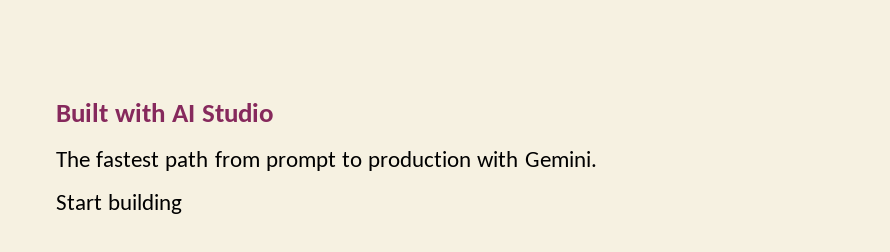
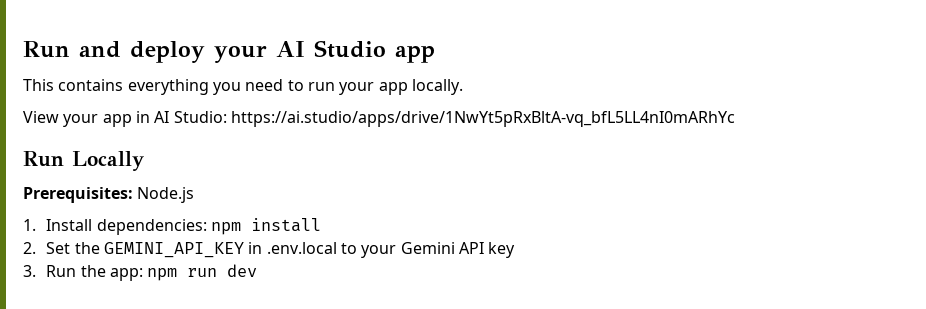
[56,103,275,122] [56,151,597,171] [56,194,183,214] Built with AI Studio // The fastest path from prompt to production with Gemini. // Start building -> [23,40,435,63] [23,79,463,95] [23,111,735,127] [23,151,144,171] [23,187,195,203] [23,218,322,235] [23,242,516,258] [23,264,258,281] Run and deploy your AI Studio app // This contains everything you need to run your app locally. // View your app in AI Studio: https://ai.studio/apps/drive/1NwYt5pRxBltA-vq_bfL5LL4nI0mARhYc // Run Locally // Prerequisites: Node.js // 1. Install dependencies: npm install // 2. Set the GEMINI_API_KEY in .env.local to your Gemini API key // 3. Run the app: npm run dev

